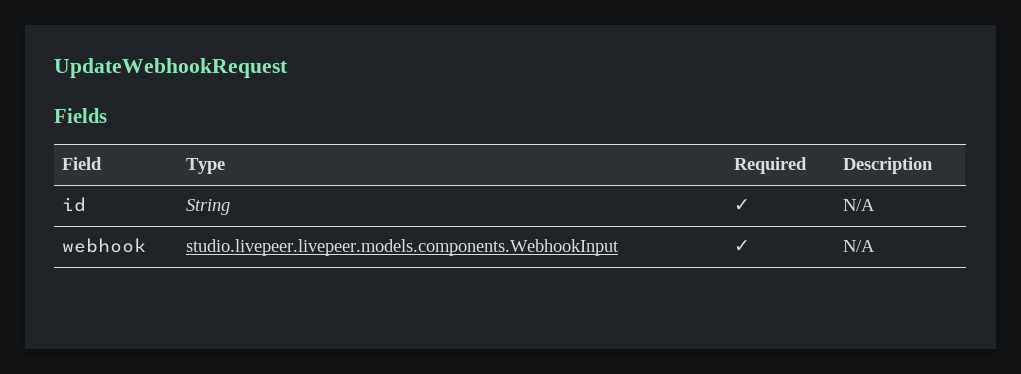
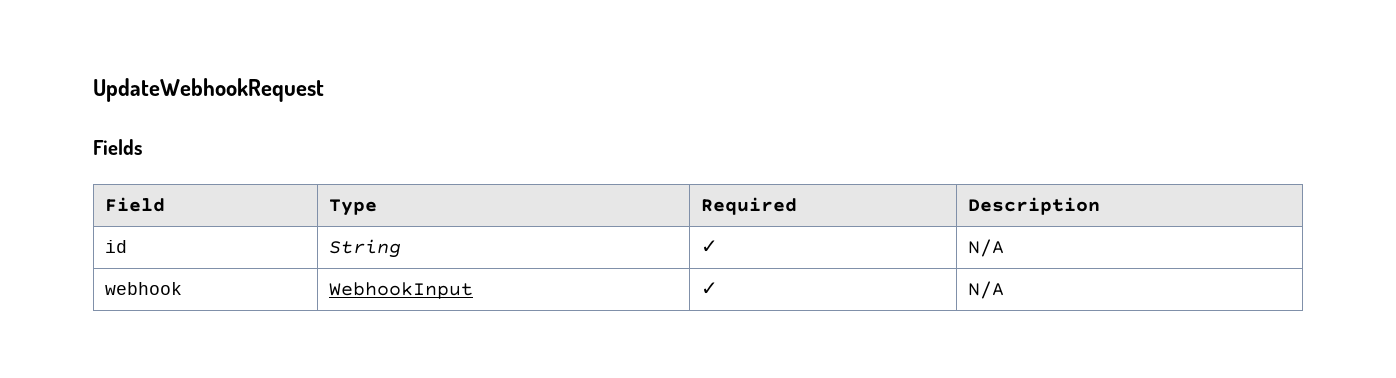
[186,239,620,256] studio.livepeer.livepeer.models.components.WebhookInput -> [329,282,474,299] WebhookInput

